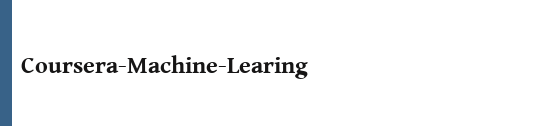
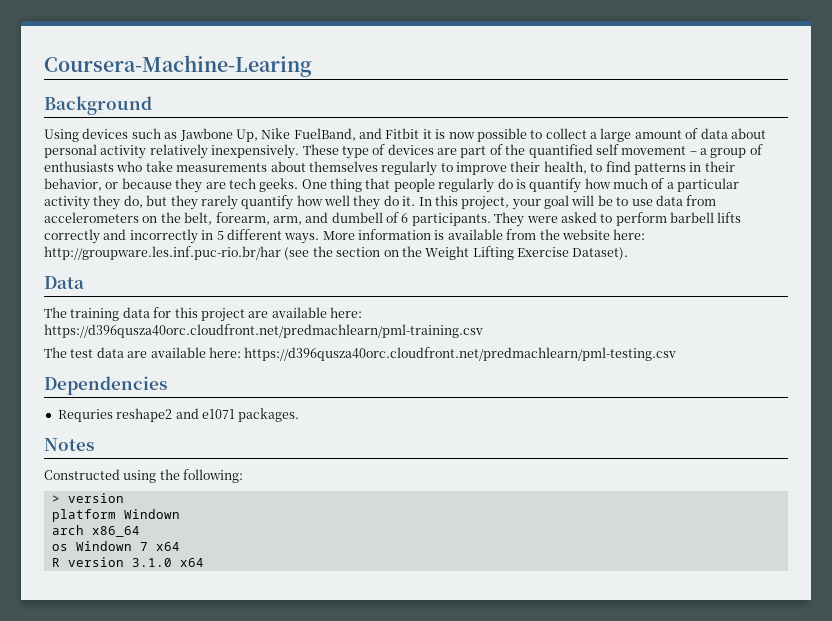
(308, 67) none -> [44,96,152,115] [44,128,766,142] [44,144,763,159] [44,161,735,176] [44,178,740,193] [44,195,717,210] [44,212,742,227] [44,229,646,244] [44,246,629,260] [44,276,84,289] [44,307,362,322] [44,324,483,338] [44,347,677,361] [44,376,167,395] [57,408,300,422] [44,438,94,451] [44,469,244,483] [51,493,124,503] [51,509,180,522] [51,525,140,537] [51,541,180,551] [51,557,204,567] // Background // Using devices such as Jawbone Up, Nike FuelBand, and Fitbit it is now possible to collect a large amount of data about personal activity relatively inexpensively. These type of devices are part of the quantified self movement – a group of enthusiasts who take measurements about themselves regularly to improve their health, to find patterns in their behavior, or because they are tech geeks. One thing that people regularly do is quantify how much of a particular activity they do, but they rarely quantify how well they do it. In this project, your goal will be to use data from accelerometers on the belt, forearm, arm, and dumbell of 6 participants. They were asked to perform barbell lifts correctly and incorrectly in 5 different ways. More information is available from the website here: http://groupware.les.inf.puc-rio.br/har (see the section on the Weight Lifting Exercise Dataset). // Data // The training data for this project are available here: https://d396qusza40orc.cloudfront.net/predmachlearn/pml-training.csv // The test data are available here: https://d396qusza40orc.cloudfront.net/predmachlearn/pml-testing.csv // Dependencies // Requries reshape2 and e1071 packages. // Notes // Constructed using the following: // > version // platform Windown // arch x86_64 // os Windown 7 x64 // R version 3.1.0 x64

